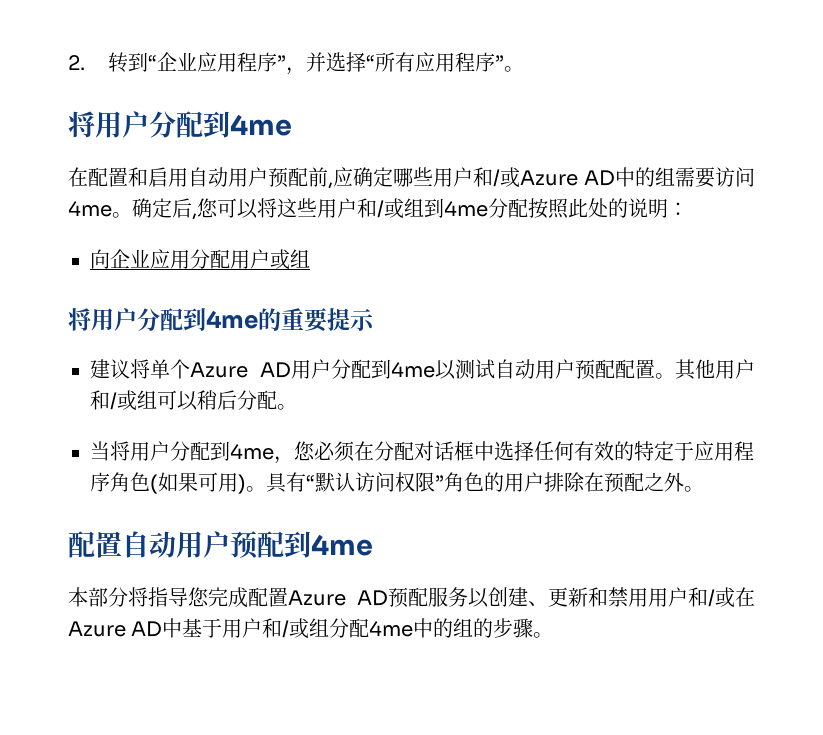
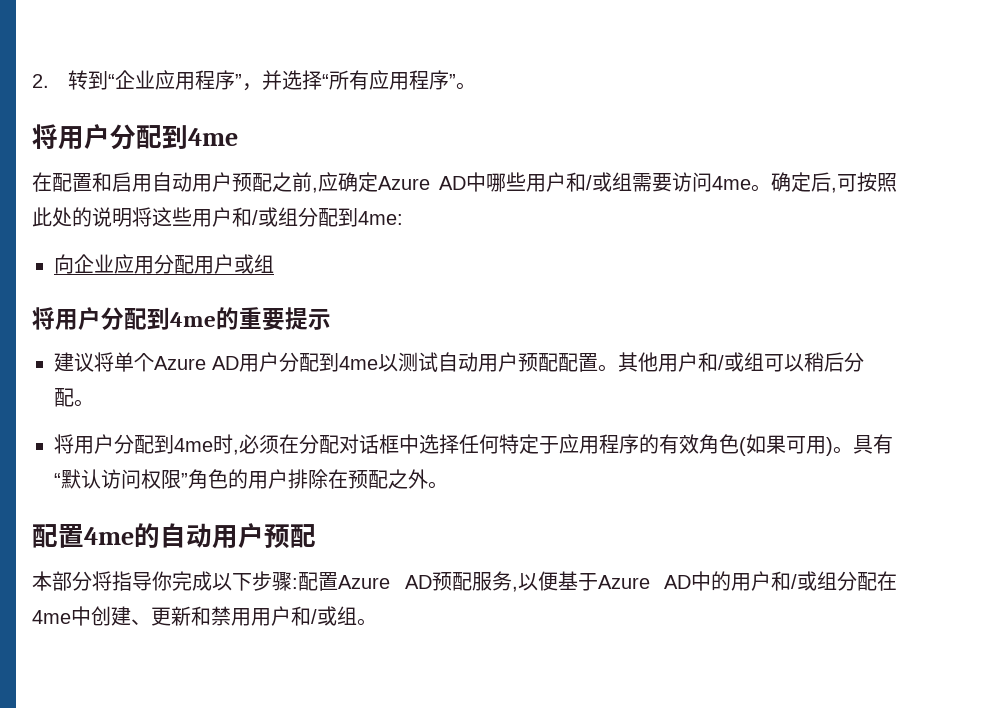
(308, 177) none -> [272,172,292,192] 之
(393, 177) none -> [378,172,486,192] Azure AD中
[520,167,655,187] Azure AD中的 -> (612, 182) none
[197,198,258,219] 您可以 -> [837,172,897,192] [32,207,132,227] 可按照此处的说明
[424,198,688,219] 到4me分配按照此处的说明： -> [298,207,403,227] 分配到4me:
[90,441,315,464] 当将用户分配到4me，您 -> [54,434,239,455] 将用户分配到4me时,
[574,441,634,461] 有效的 -> (499, 444) none
(110, 482) none -> [639,434,699,454] 的有效
[122,531,373,559] 自动用户预配到4me -> [84,523,316,549] 4me的自动用户预配
[188,587,248,608] 您完成 -> [152,571,298,591] 你完成以下步骤:
[468,588,489,608] 以 -> [511,571,897,592] [32,606,91,626] ,以便基于Azure AD中的用户和/或组分配在4me中
[735,587,755,607] [68,618,534,639] 在Azure AD中基于用户和/或组分配4me中的组的步骤 -> [337,606,357,625] 组

